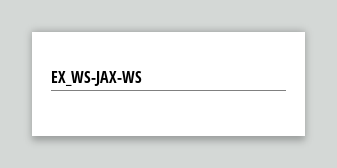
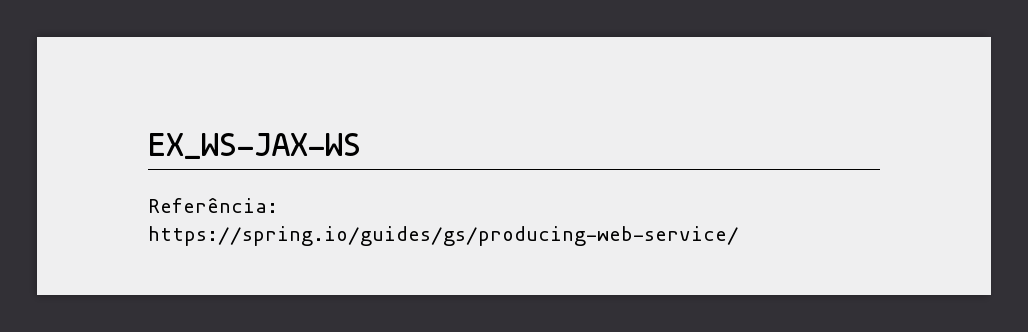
(142, 78) none -> [148,198,278,213] [148,226,739,246] // Referência: https://spring.io/guides/gs/producing-web-service/

